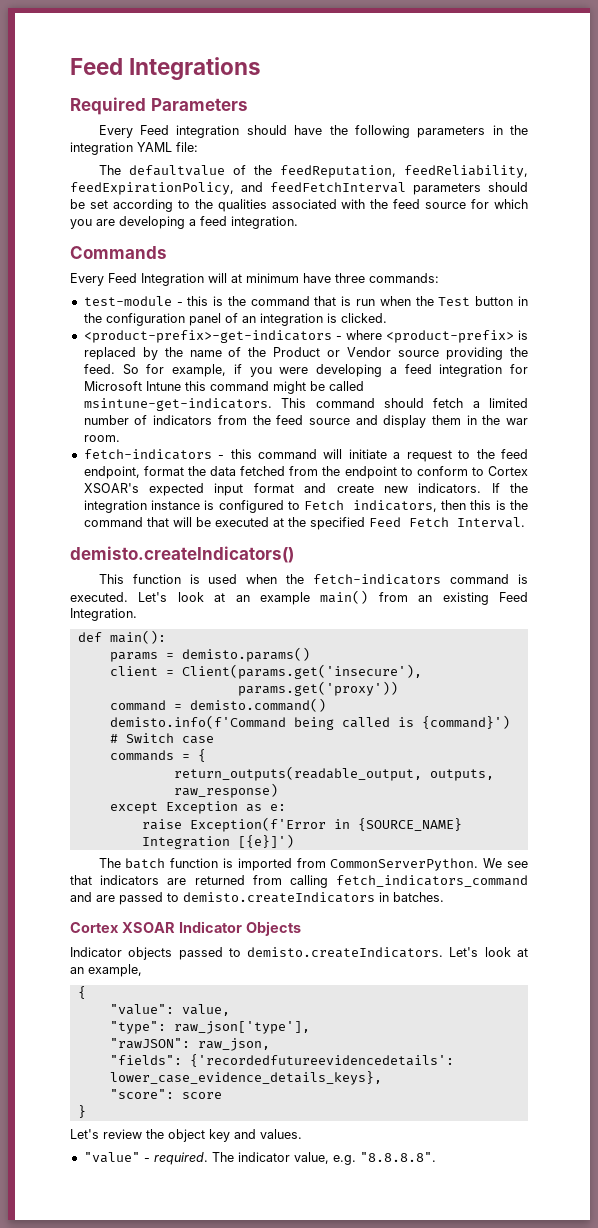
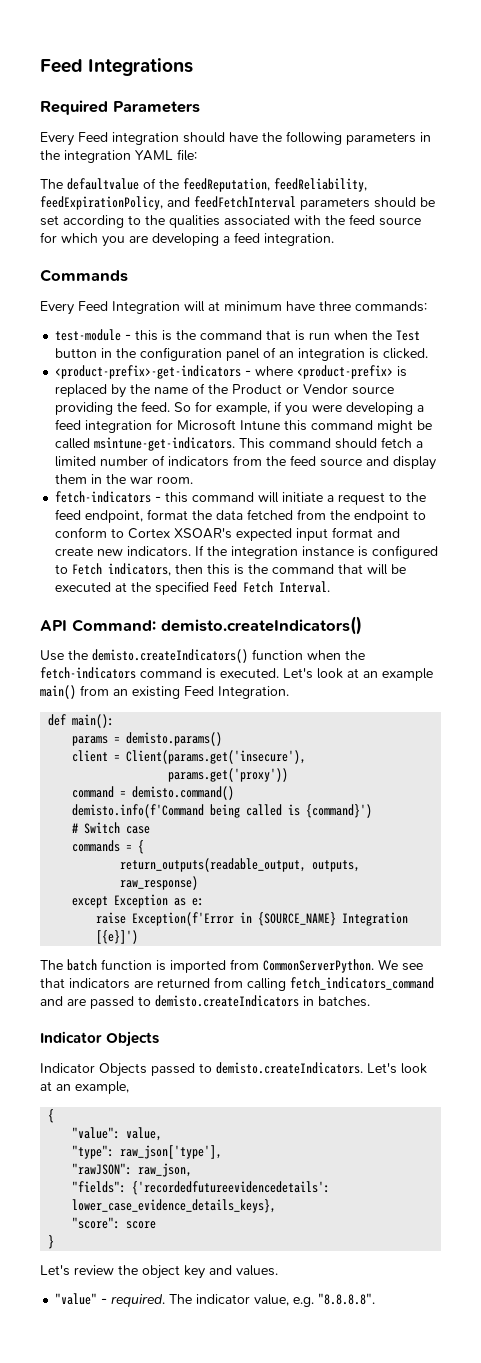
(525, 522) none -> [40,619,156,632] API Command:
[98,574,238,584] This function is used -> [40,649,303,663] Use the demisto.createIndicators() function
[70,922,175,933] Cortex XSOAR -> (370, 1001) none
[128,947,173,960] objects -> [99,1063,147,1077] Objects

